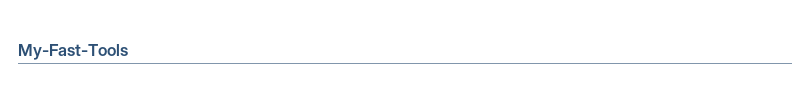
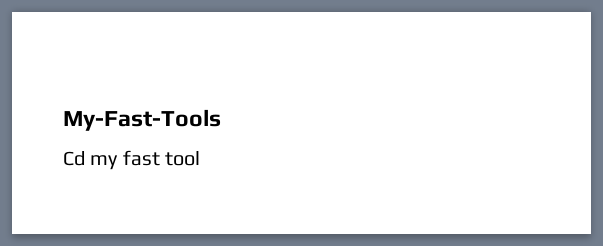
(128, 52) none -> [63,150,201,170] // Cd my fast tool

